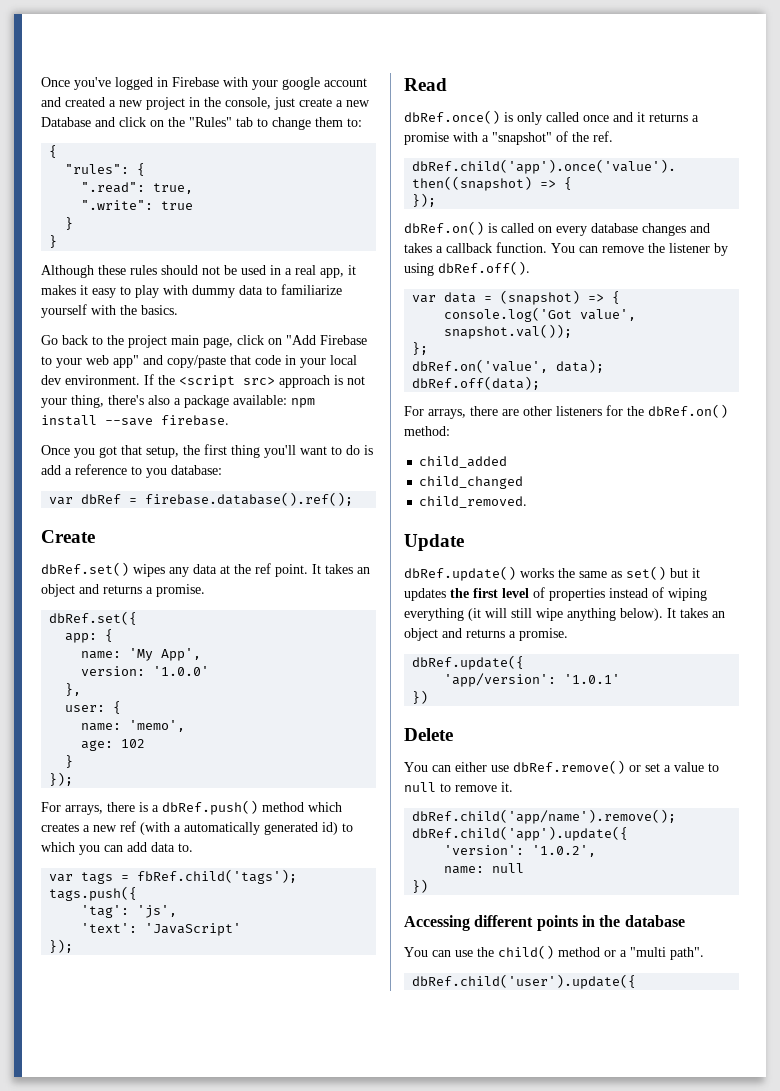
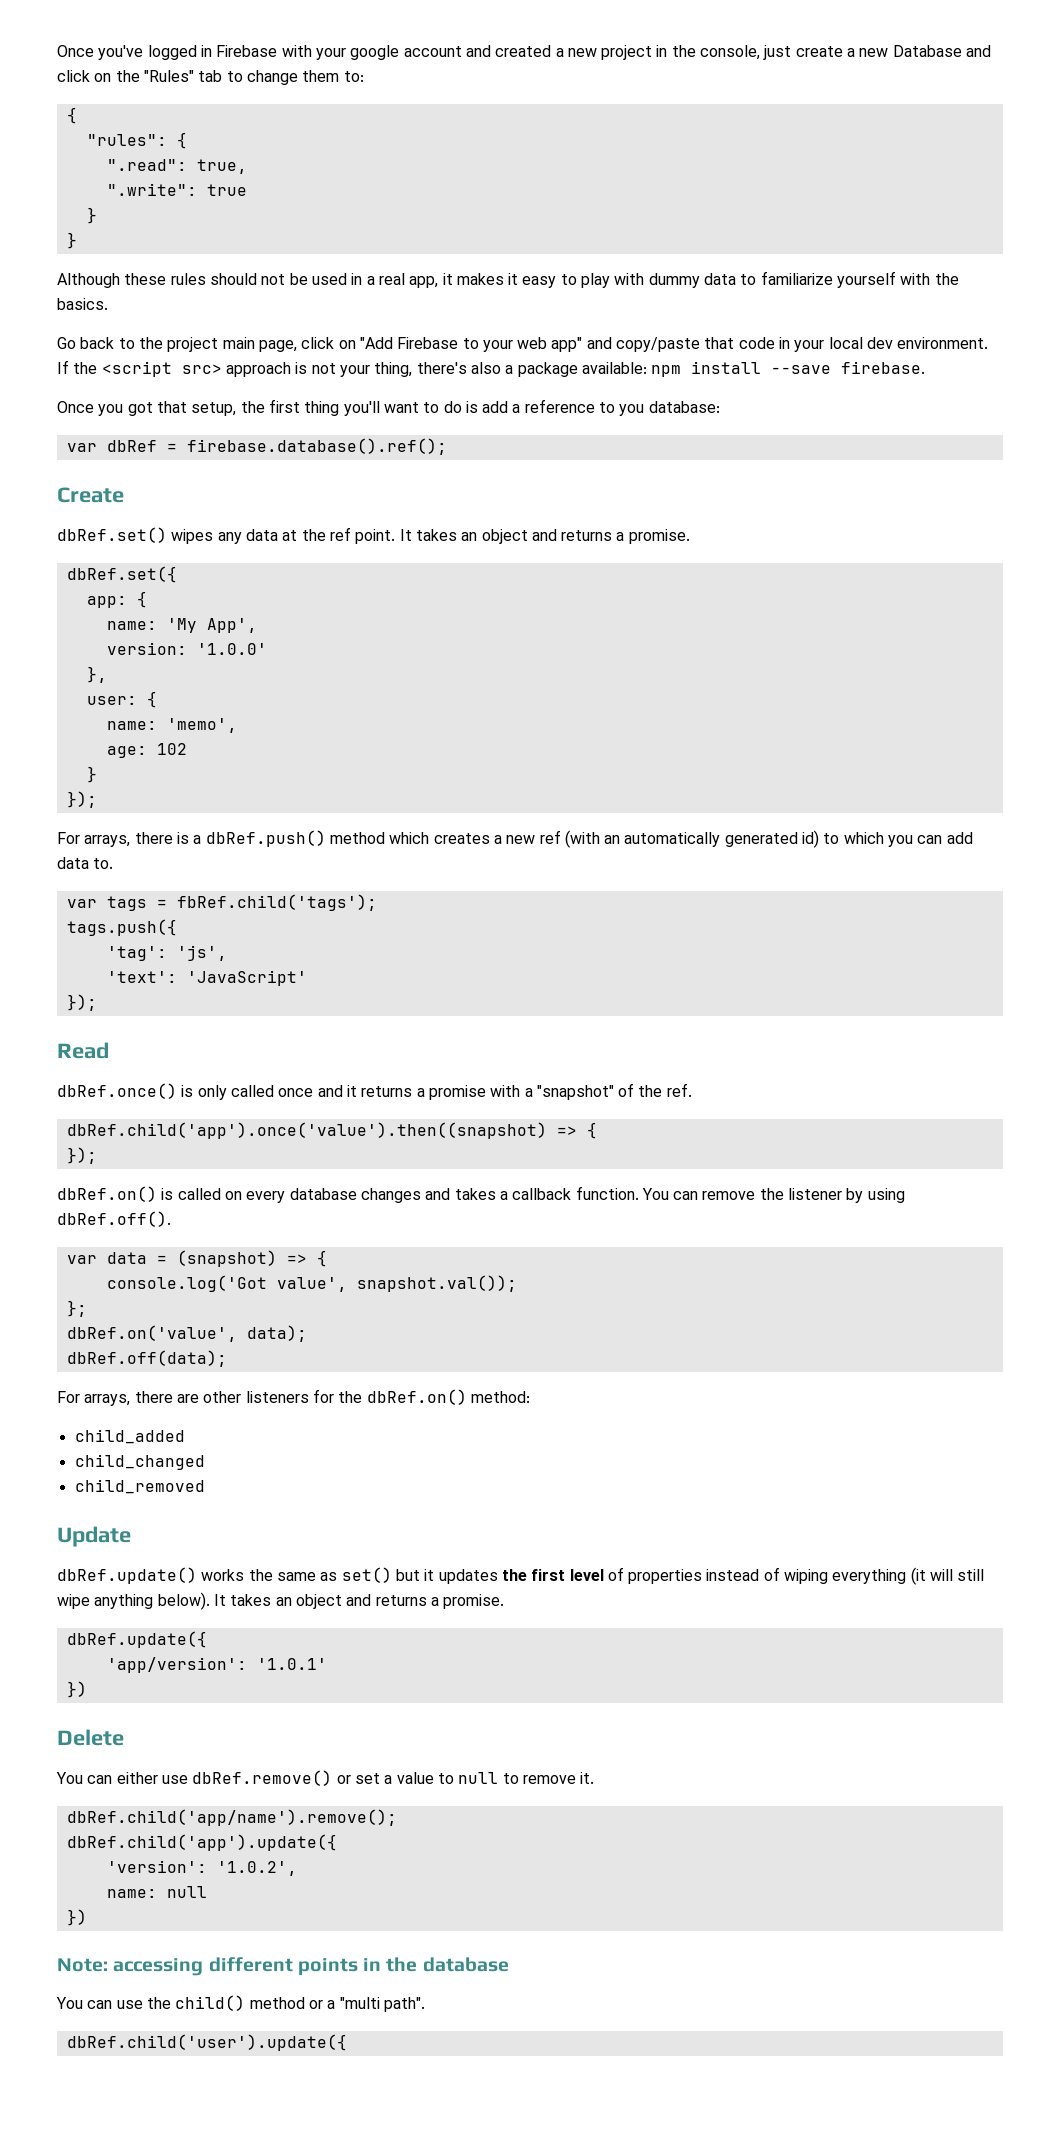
[174,825,181,832] a -> [604,835,621,844] an
[419,496,528,508] child_removed. -> [74,1479,205,1494] child_removed
[404,915,470,931] Accessing -> [57,1958,204,1976] Note: accessing

